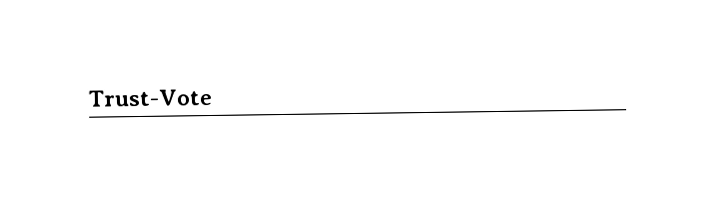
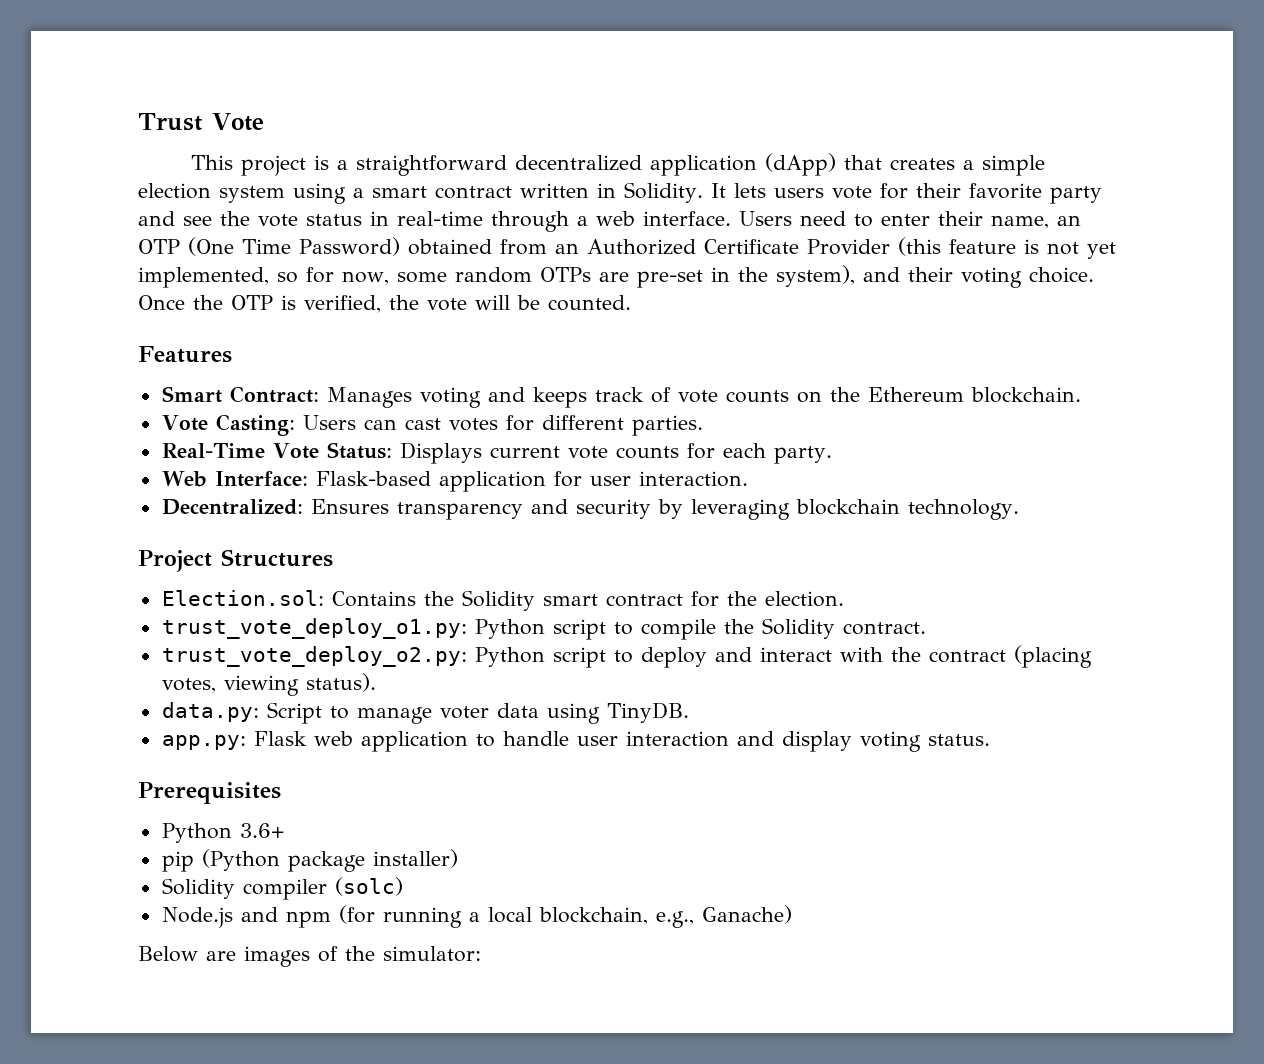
[88,88,213,107] Trust-Vote -> [138,113,264,131] [191,153,1046,176] [138,182,1102,204] [138,211,1081,232] [138,237,1116,259] [138,265,1094,288] [138,295,631,313] [138,346,232,363] [161,386,1081,408] [161,414,703,436] [161,442,832,464] [161,471,748,492] [161,499,1019,520] [138,549,333,572] [161,590,844,611] [161,618,926,640] [161,645,1092,668] [161,673,376,696] [161,702,689,724] [161,731,990,752] [138,782,281,804] [161,823,284,843] [161,849,458,872] [161,877,403,900] [161,905,792,928] [138,946,481,967] Trust Vote // This project is a straightforward decentralized application (dApp) that creates a simple election system using a smart contract written in Solidity. It lets users vote for their favorite party and see the vote status in real-time through a web interface. Users need to enter their name, an OTP (One Time Password) obtained from an Authorized Certificate Provider (this feature is not yet implemented, so for now, some random OTPs are pre-set in the system), and their voting choice. Once the OTP is verified, the vote will be counted. // Features // Smart Contract: Manages voting and keeps track of vote counts on the Ethereum blockchain. // Vote Casting: Users can cast votes for different parties. // Real-Time Vote Status: Displays current vote counts for each party. // Web Interface: Flask-based application for user interaction. // Decentralized: Ensures transparency and security by leveraging blockchain technology. // Project Structures // Election.sol: Contains the Solidity smart contract for the election. // trust_vote_deploy_o1.py: Python script to compile the Solidity contract. // trust_vote_deploy_o2.py: Python script to deploy and interact with the contract (placing votes, viewing status). // data.py: Script to manage voter data using TinyDB. // app.py: Flask web application to handle user interaction and display voting status. // Prerequisites // Python 3.6+ // pip (Python package installer) // Solidity compiler (solc) // Node.js and npm (for running a local blockchain, e.g., Ganache) // Below are images of the simulator:

